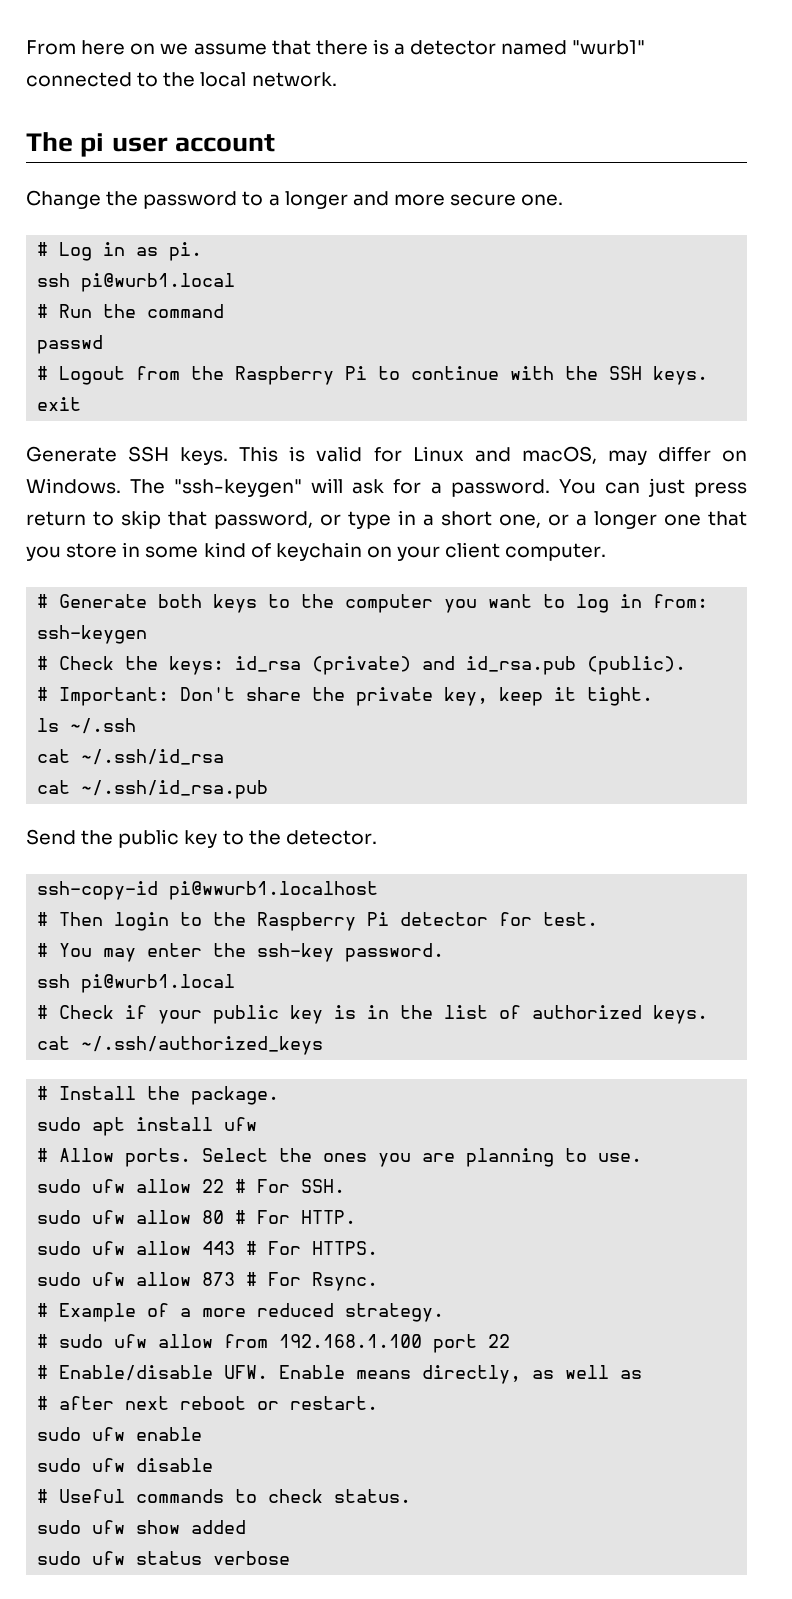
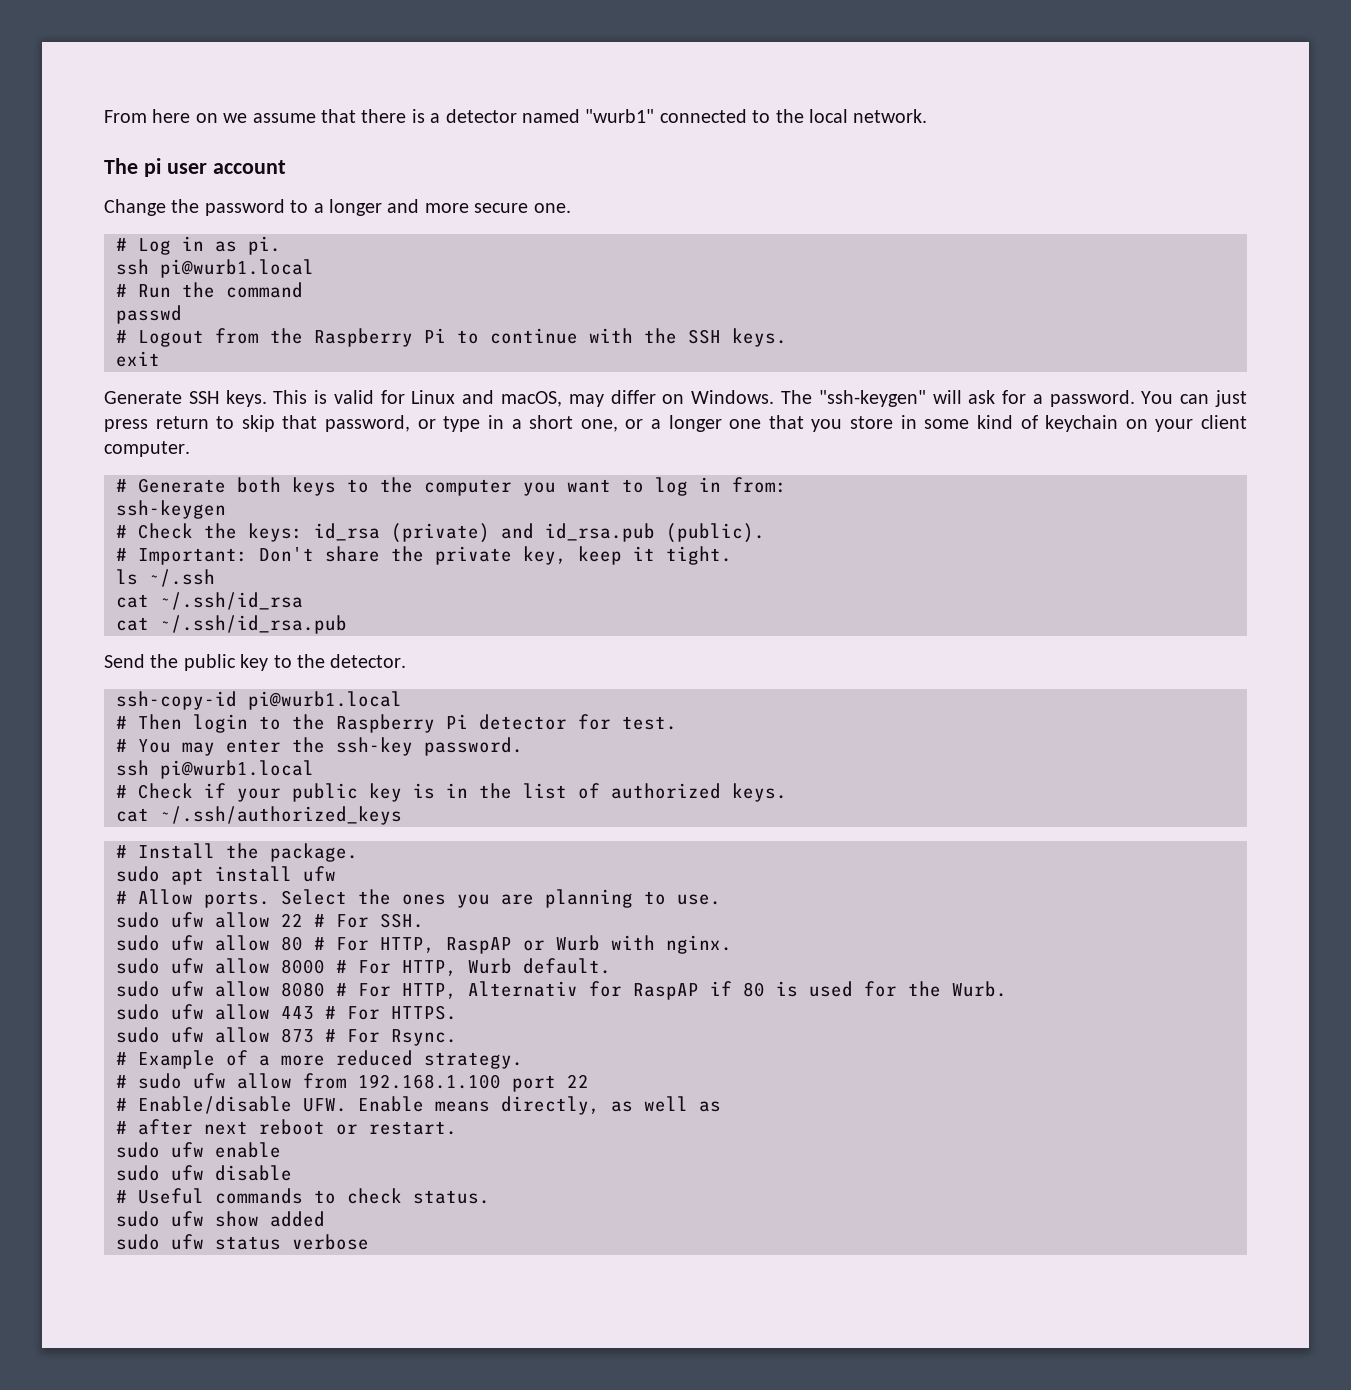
[169,881,379,900] pi@wwurb1.localhost -> [248,691,402,710] pi@wurb1.local
[301,1210,357,1224] HTTP. -> [380,935,732,954] [116,958,611,976] [116,981,1007,1000] HTTP, RaspAP or Wurb with nginx. // sudo ufw allow 8000 # For HTTP, Wurb default. // sudo ufw allow 8080 # For HTTP, Alternativ for RaspAP if 80 is used for the Wurb.

